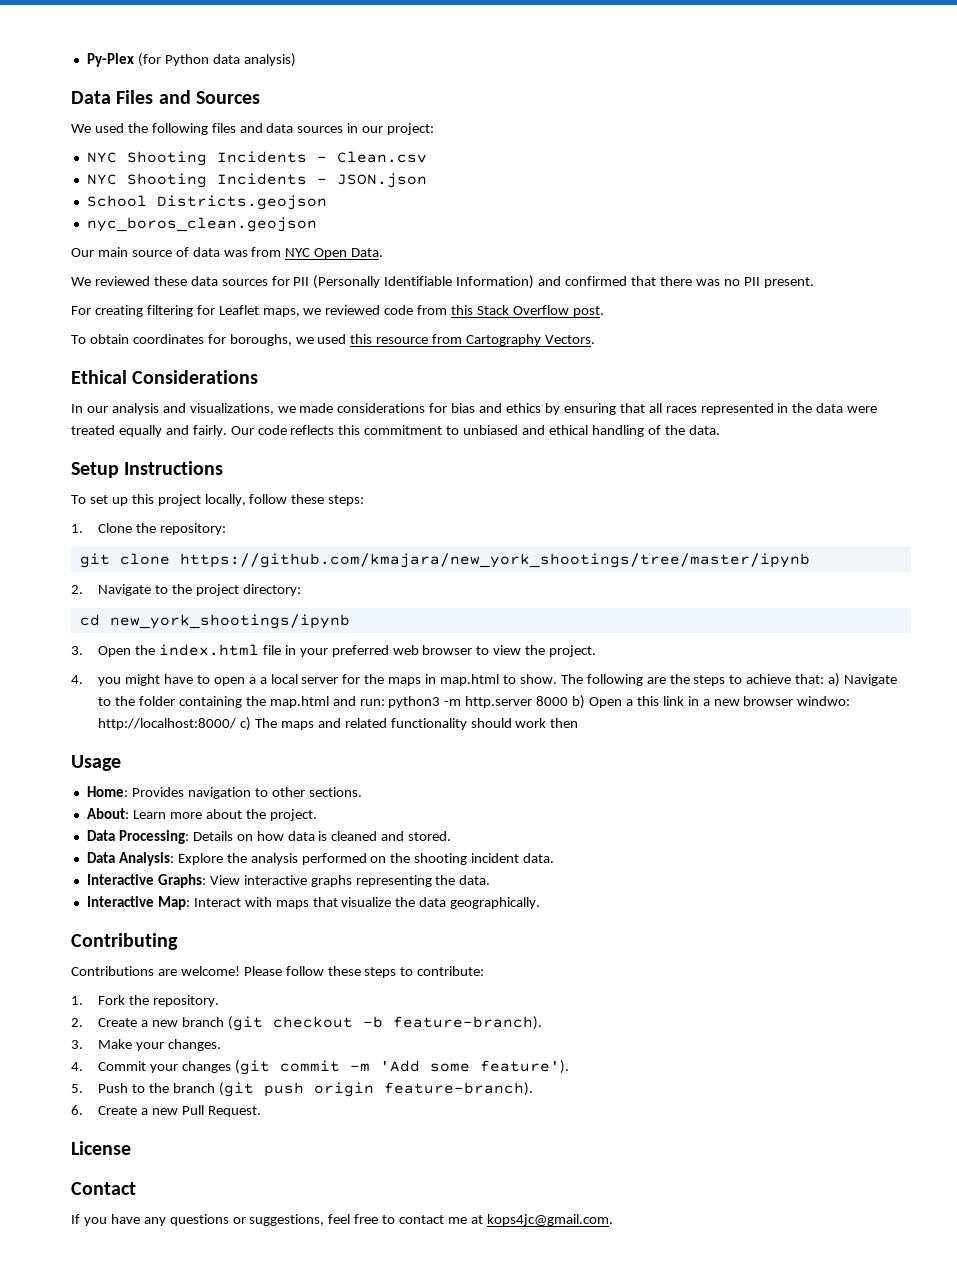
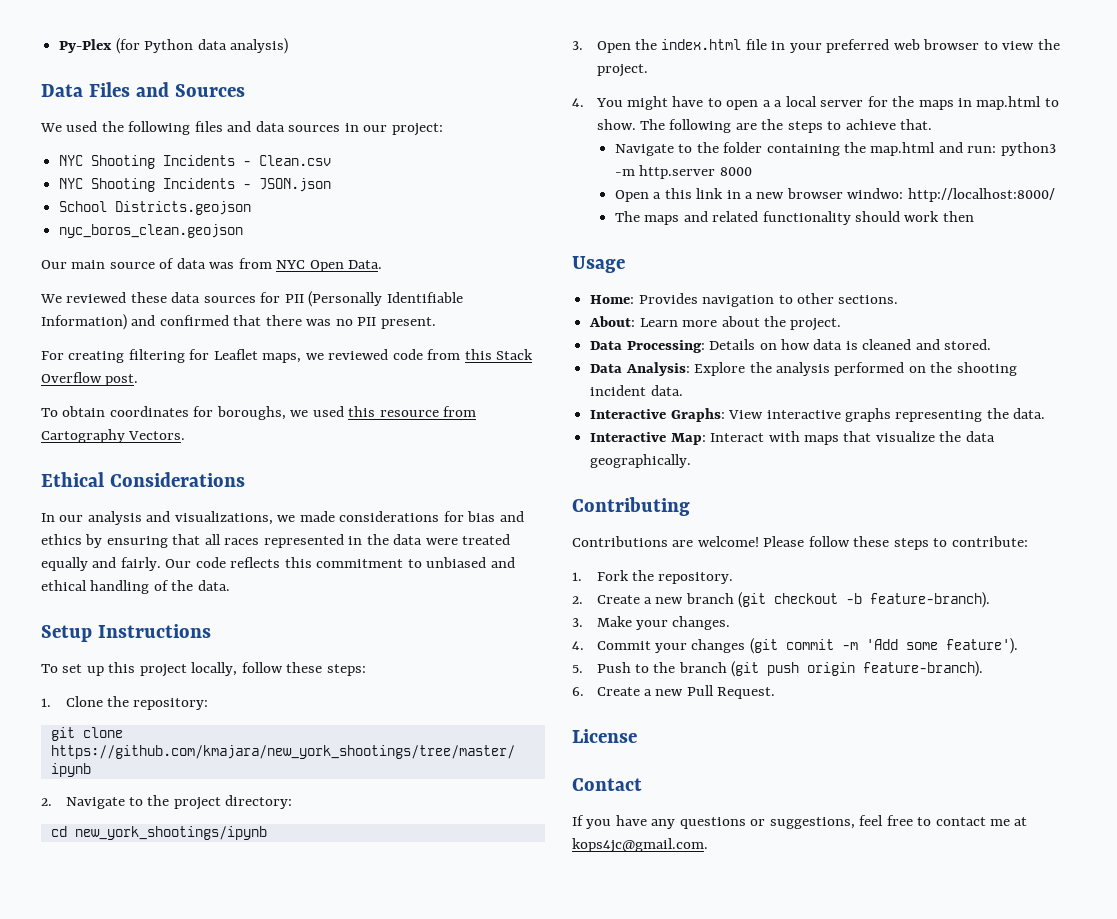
[98,677,122,686] you -> [595,98,623,107] You
[795,673,841,687] that: a) -> [900,119,933,130] that. //
[572,695,586,709] b) -> (752, 171) //
[240,717,252,731] c) -> (1055, 195) //

